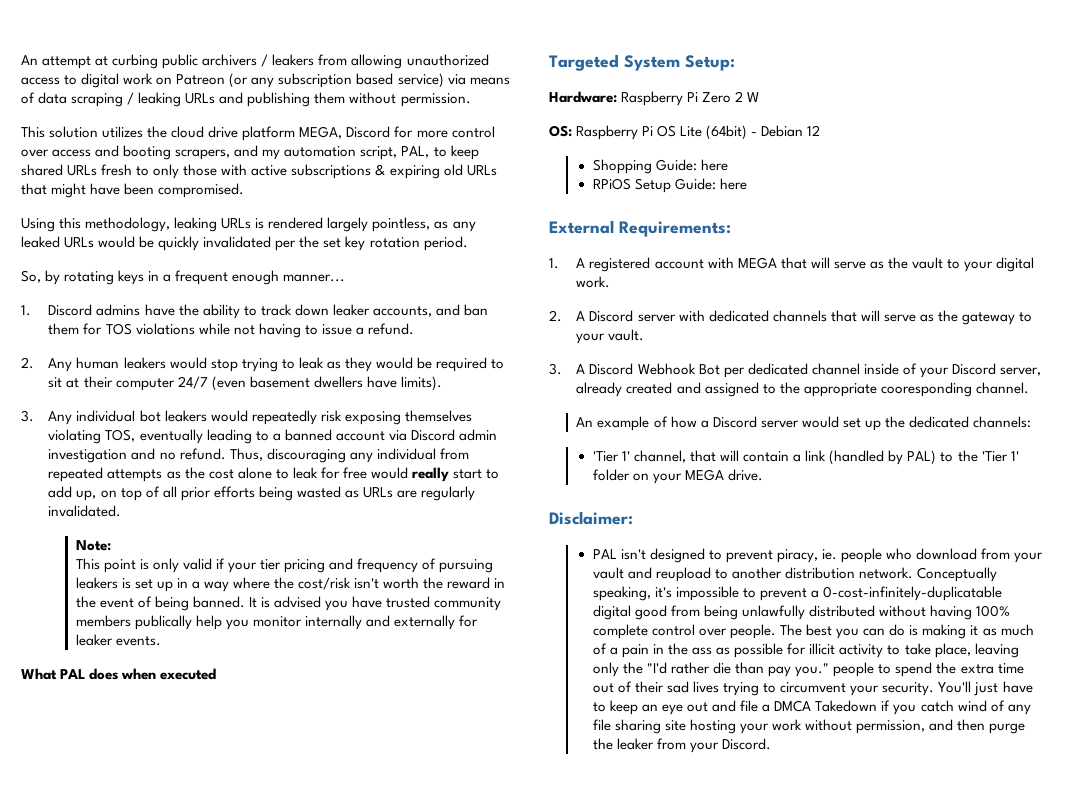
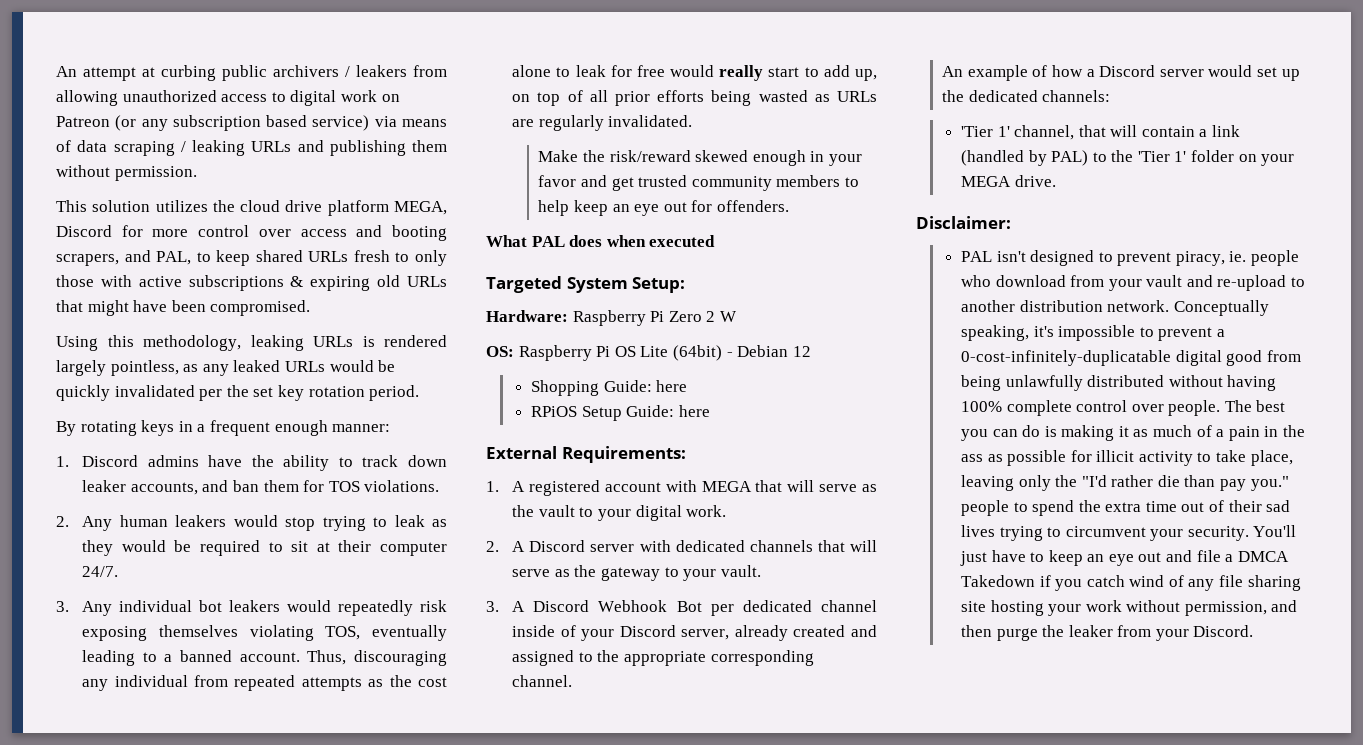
[262,146,398,160] my automation script, -> (151, 256) none
[21,270,61,285] So, by -> [56,421,76,436] By
[283,274,346,282] manner... -> [332,424,391,432] manner:
[135,323,414,338] violations while not having to issue a refund. -> [364,480,440,492] violations.
[177,376,442,391] 24/7 (even basement dwellers have limits). -> [82,566,119,577] 24/7.
[335,429,497,441] [48,448,226,463] account via Discord admin investigation and no refund. -> [239,652,300,662] account.
[75,540,111,551] [75,558,494,573] [75,577,506,592] [75,596,502,611] [75,615,479,630] [75,634,161,646] Note: // This point is only valid if your tier pricing and frequency of pursuing leakers is set up in a way where the cost/risk isn't worth the reward in the event of being banned. It is advised you have trusted community members publically help you monitor internally and externally for leaker events. -> [538,150,862,166] [538,175,859,191] [538,200,789,216] Make the risk/reward skewed enough in your favor and get trusted community members to help keep an eye out for offenders.
[880,382,972,397] cooresponding -> [710,650,814,666] corresponding
[655,567,711,582] reupload -> [1217,275,1287,291] re-upload

